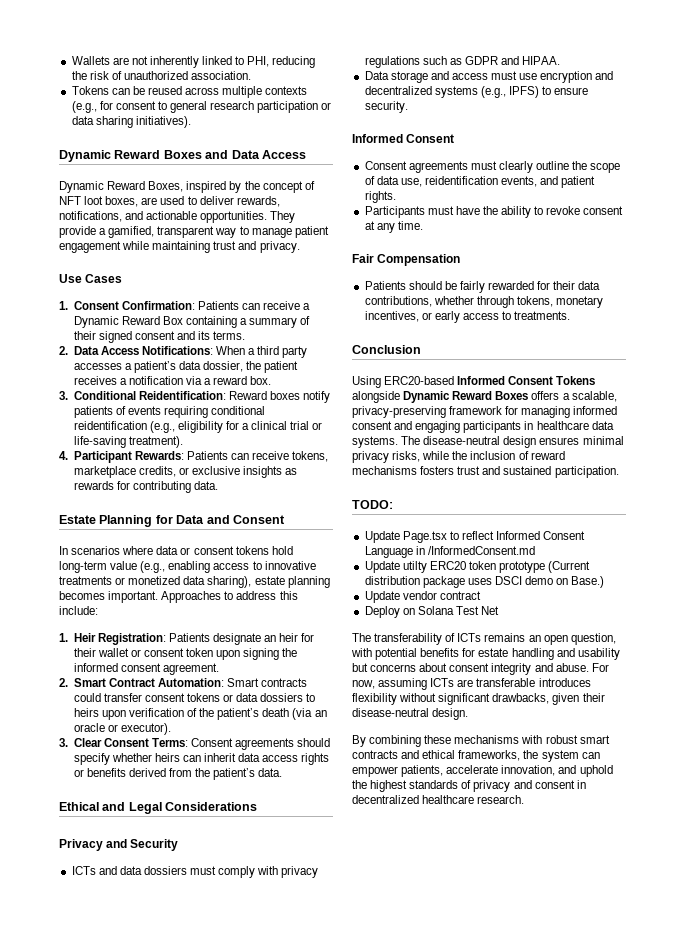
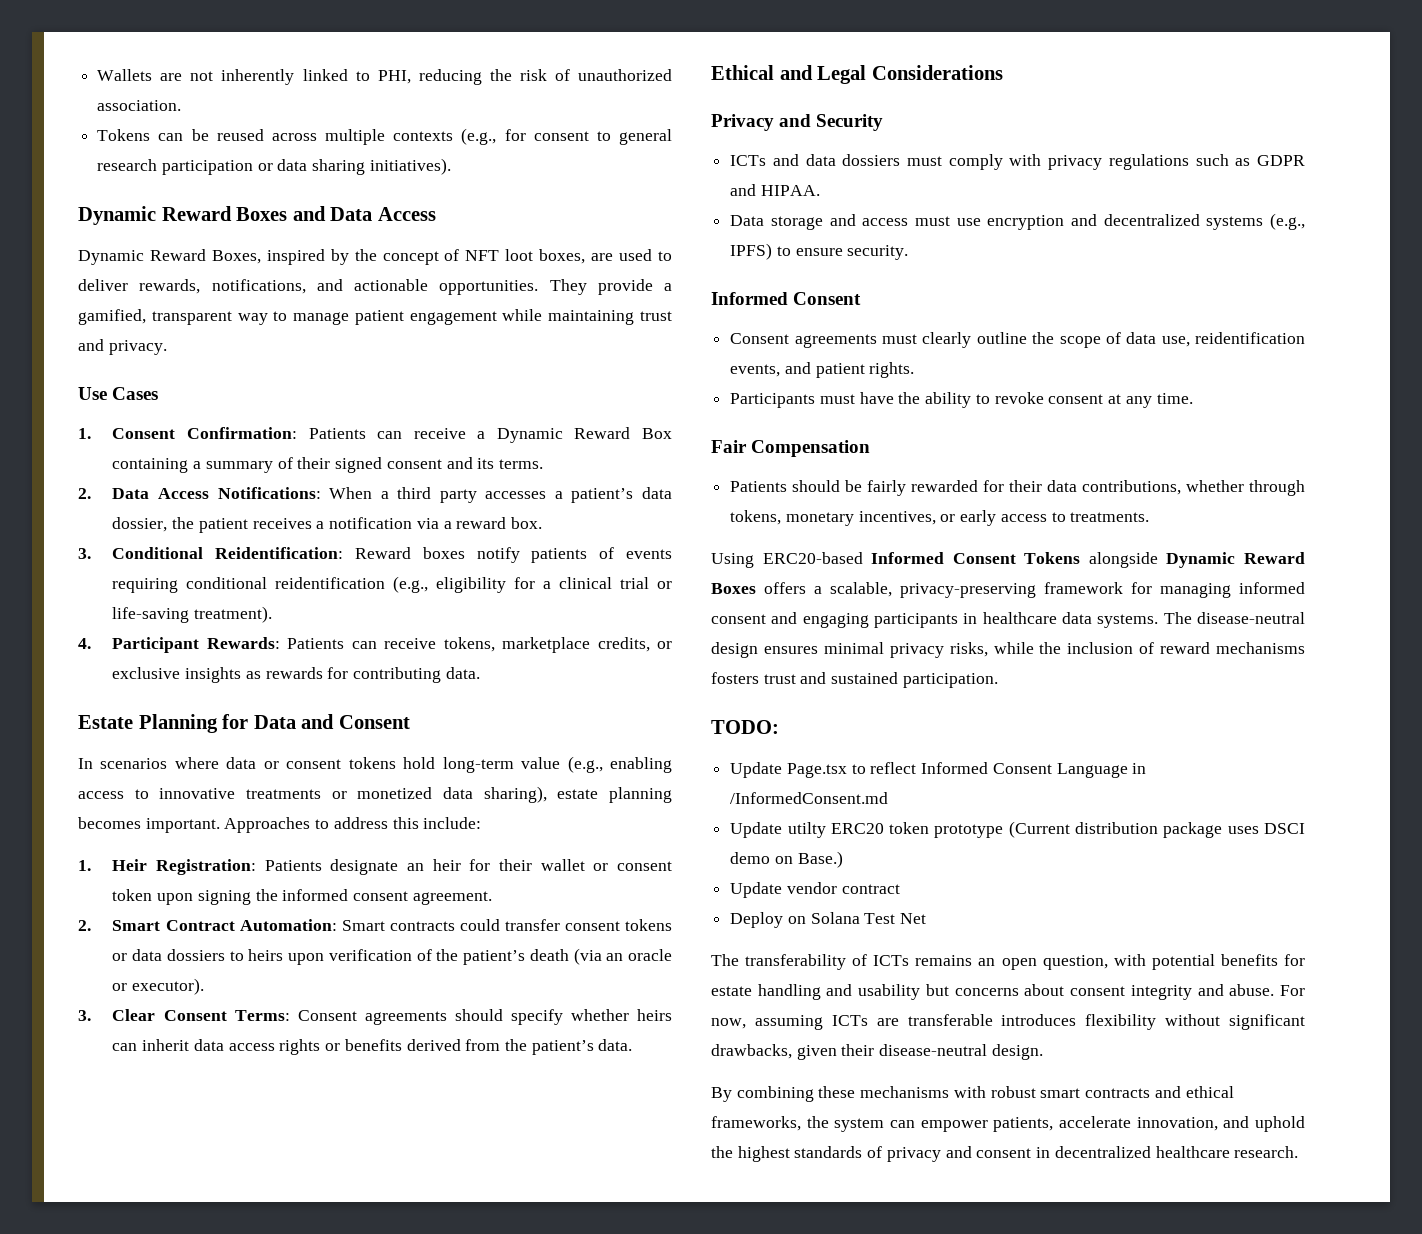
[352,345,421,354] // Conclusion -> (1150, 517) none

